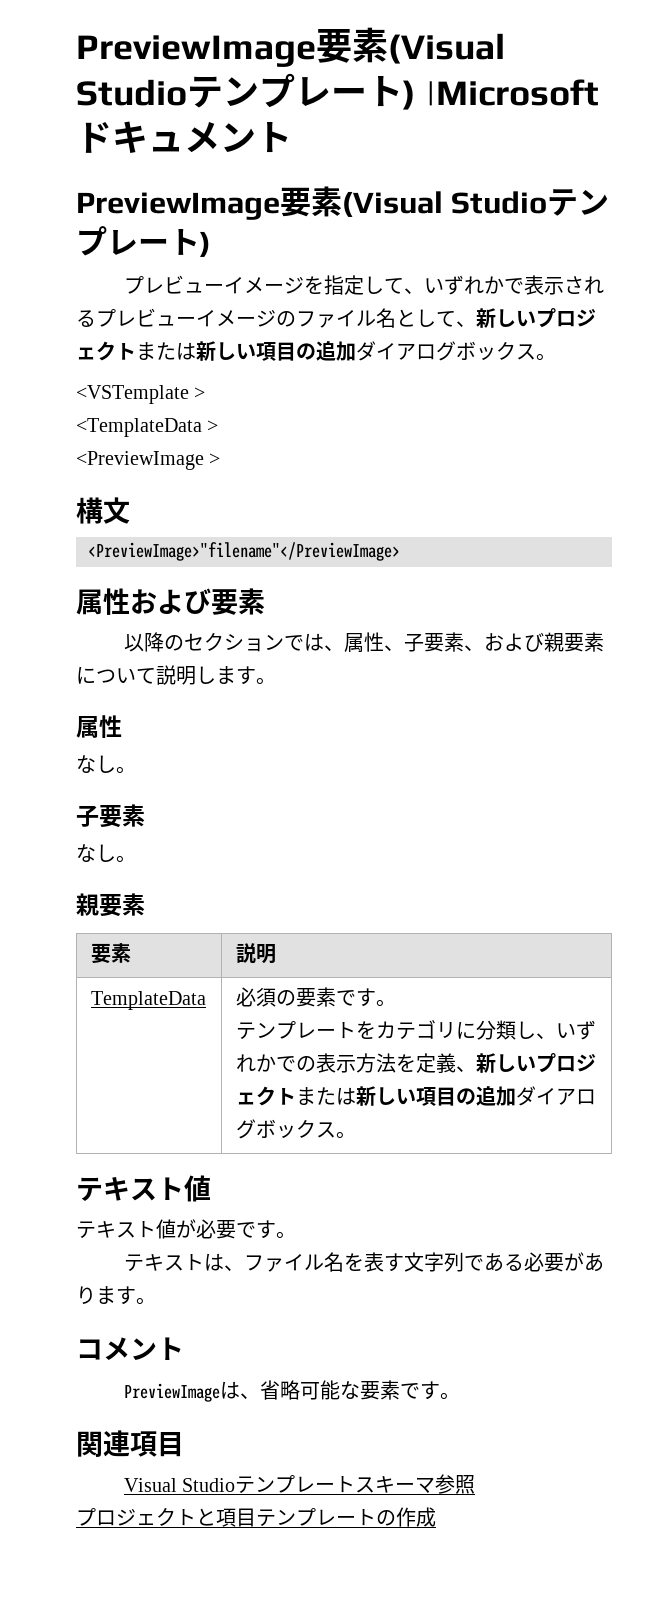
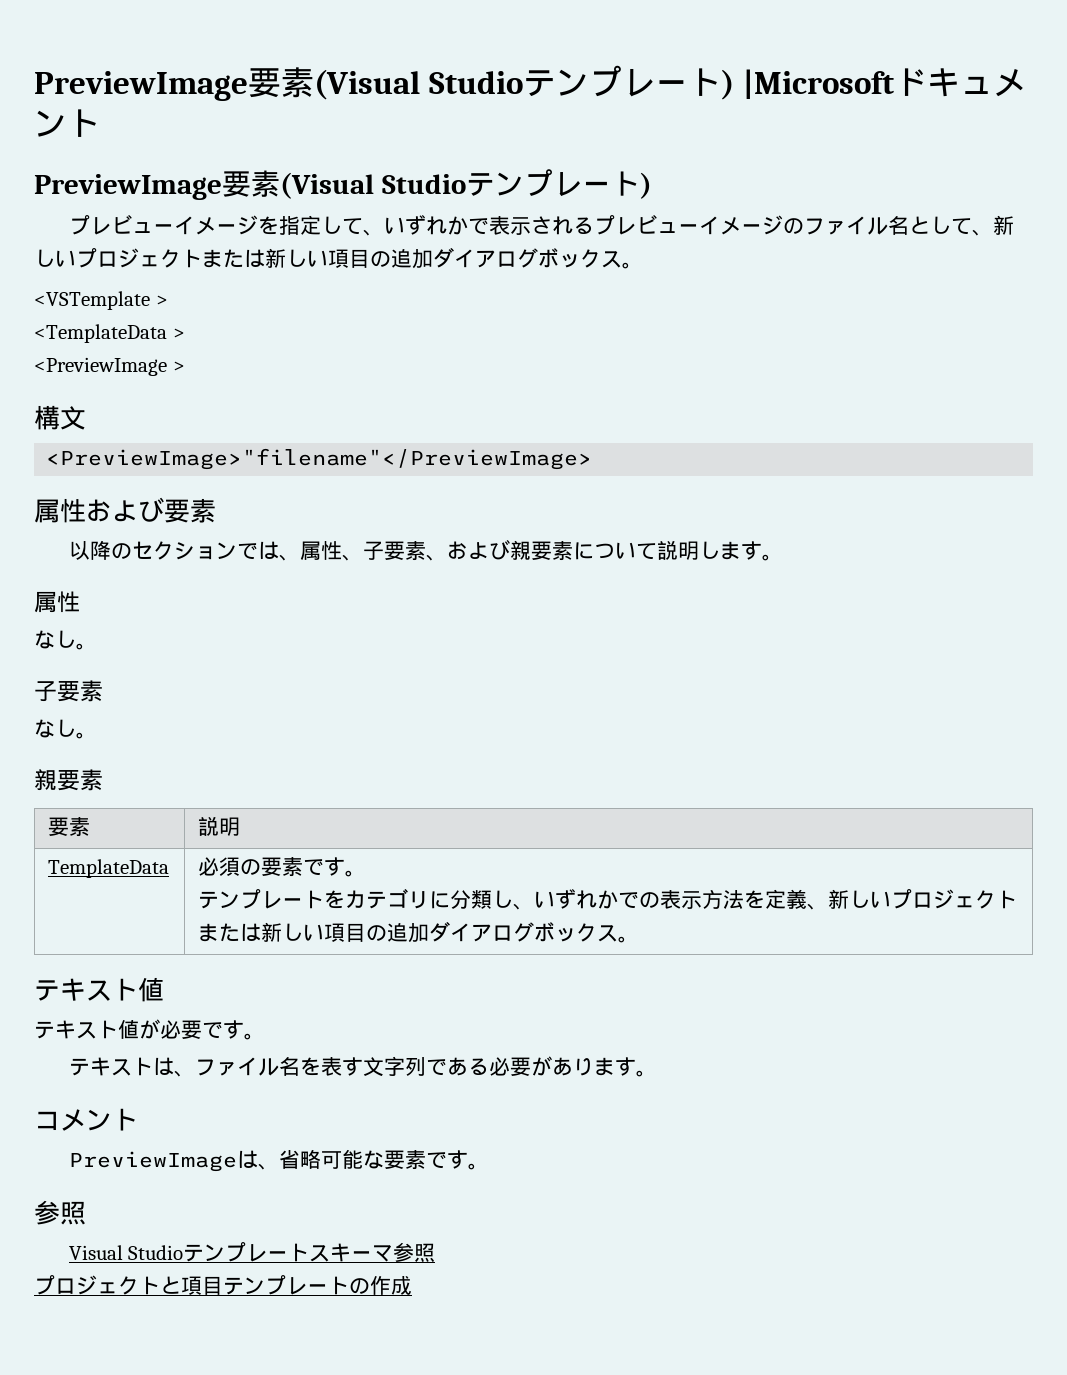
[76,1430,184,1457] 関連項目 -> [34,1200,86,1225] 参照

